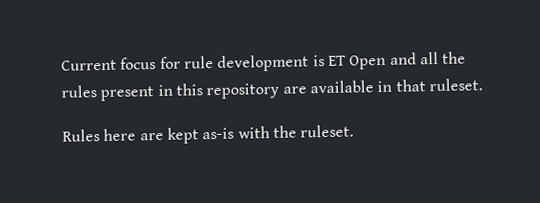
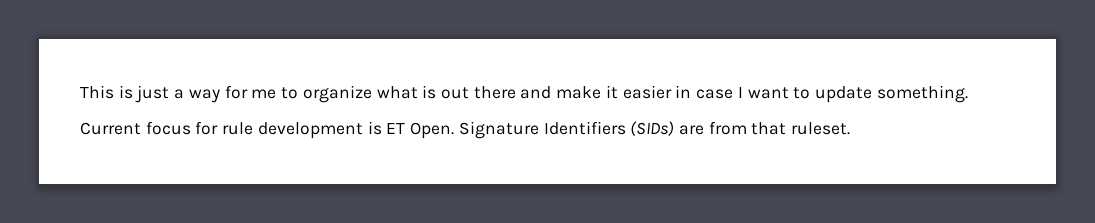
(61, 65) none -> [80,85,968,103] This is just a way for me to organize what is out there and make it easier in case I want to update something. //
[349,51,467,70] [61,78,483,102] [62,125,297,144] Open and all the rules present in this repository are available in that ruleset. // Rules here are kept as-is with the -> [410,121,787,139] Open. Signature Identifiers (SIDs) are from that

